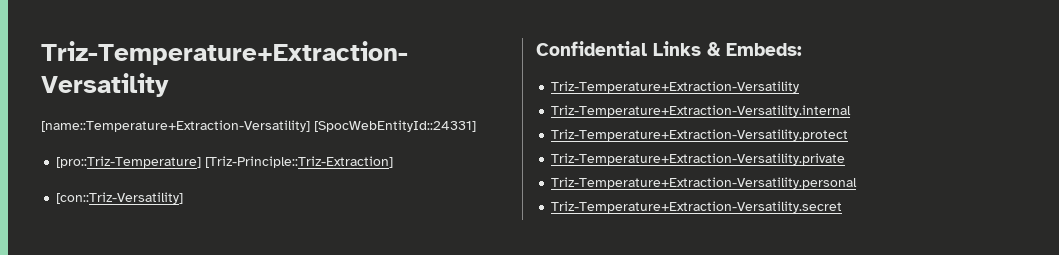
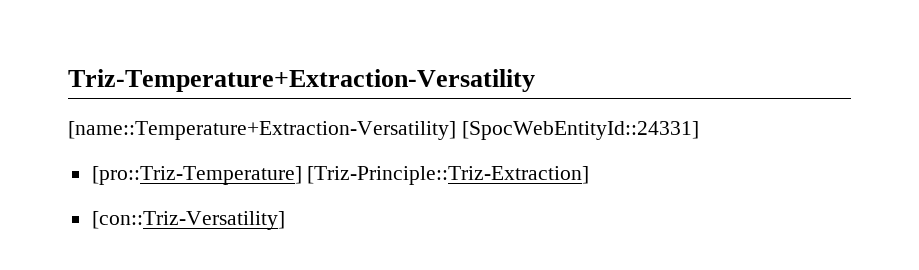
[536,41,802,56] [551,81,800,93] [551,105,852,117] [551,129,849,141] [551,153,846,165] [551,177,858,189] [551,201,843,213] // Confidential Links & Embeds: // Triz-Temperature+Extraction-Versatility // Triz-Temperature+Extraction-Versatility.internal // Triz-Temperature+Extraction-Versatility.protect // Triz-Temperature+Extraction-Versatility.private // Triz-Temperature+Extraction-Versatility.personal // Triz-Temperature+Extraction-Versatility.secret -> (285, 220) none

